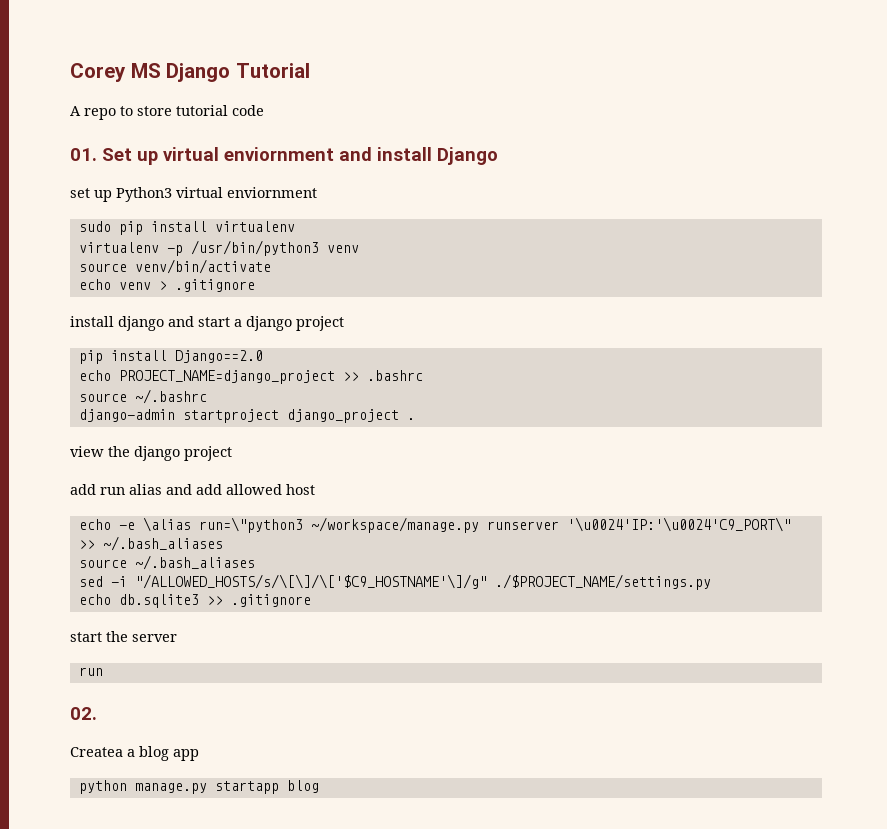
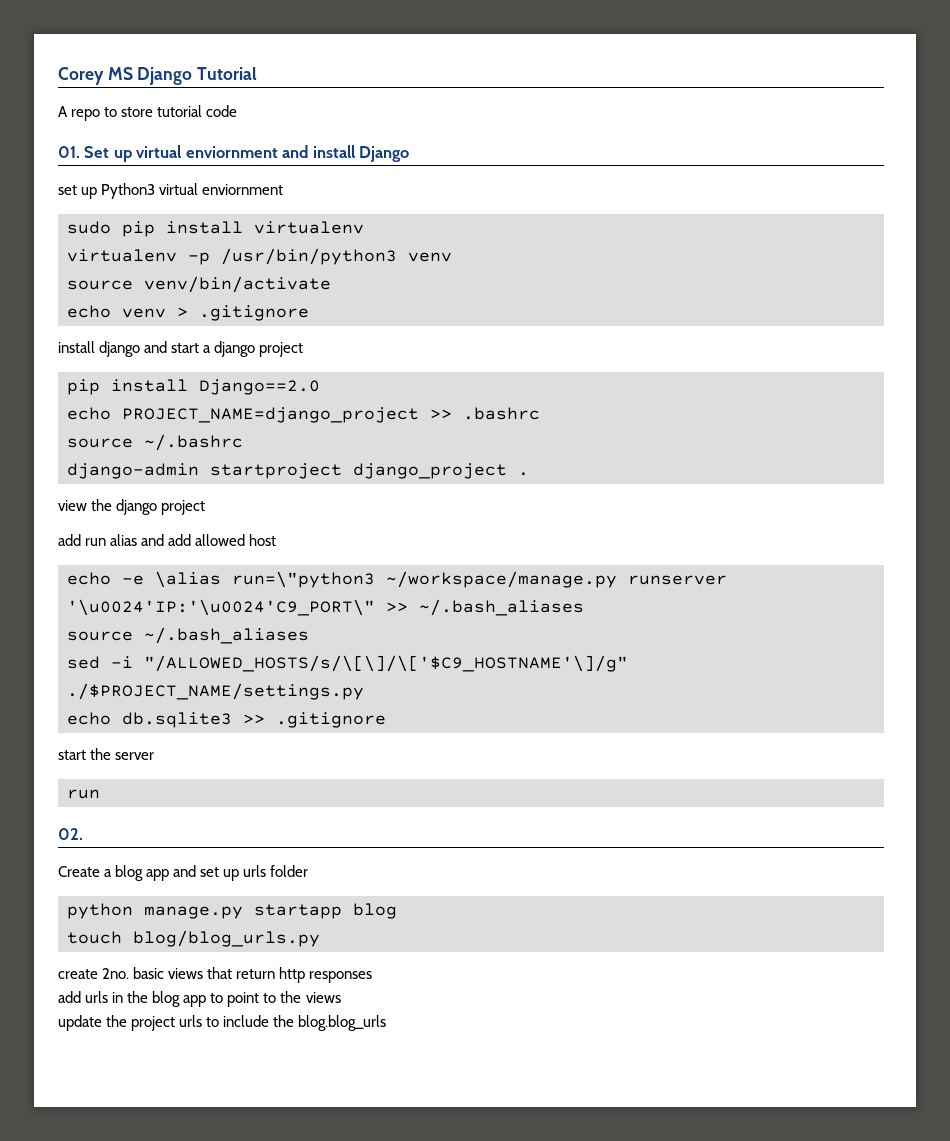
[70,747,123,757] Createa -> [58,866,100,877] Create
(199, 755) none -> [173,865,309,881] and set up urls folder
(319, 786) none -> [67,930,320,947] [58,967,373,983] [58,991,341,1007] [58,1015,387,1031] // touch blog/blog_urls.py // create 2no. basic views that return http responses // add urls in the blog app to point to the views // update the project urls to include the blog.blog_urls

